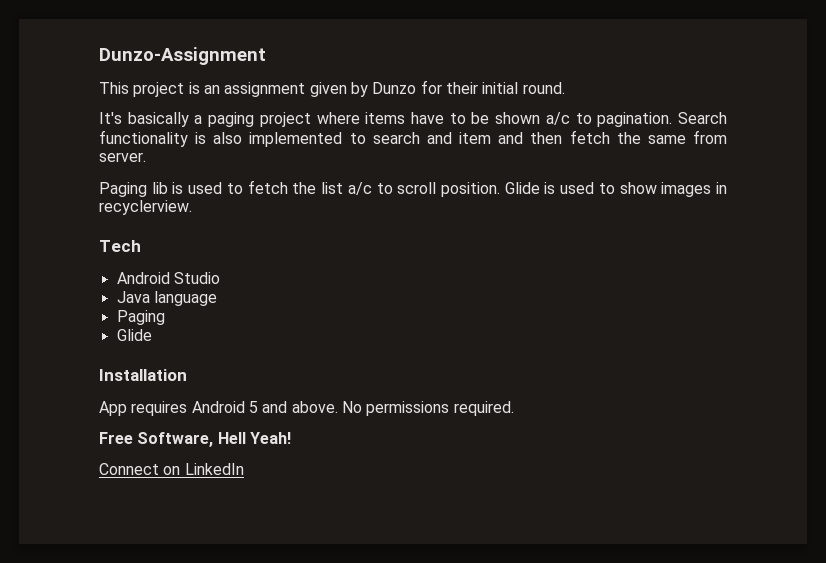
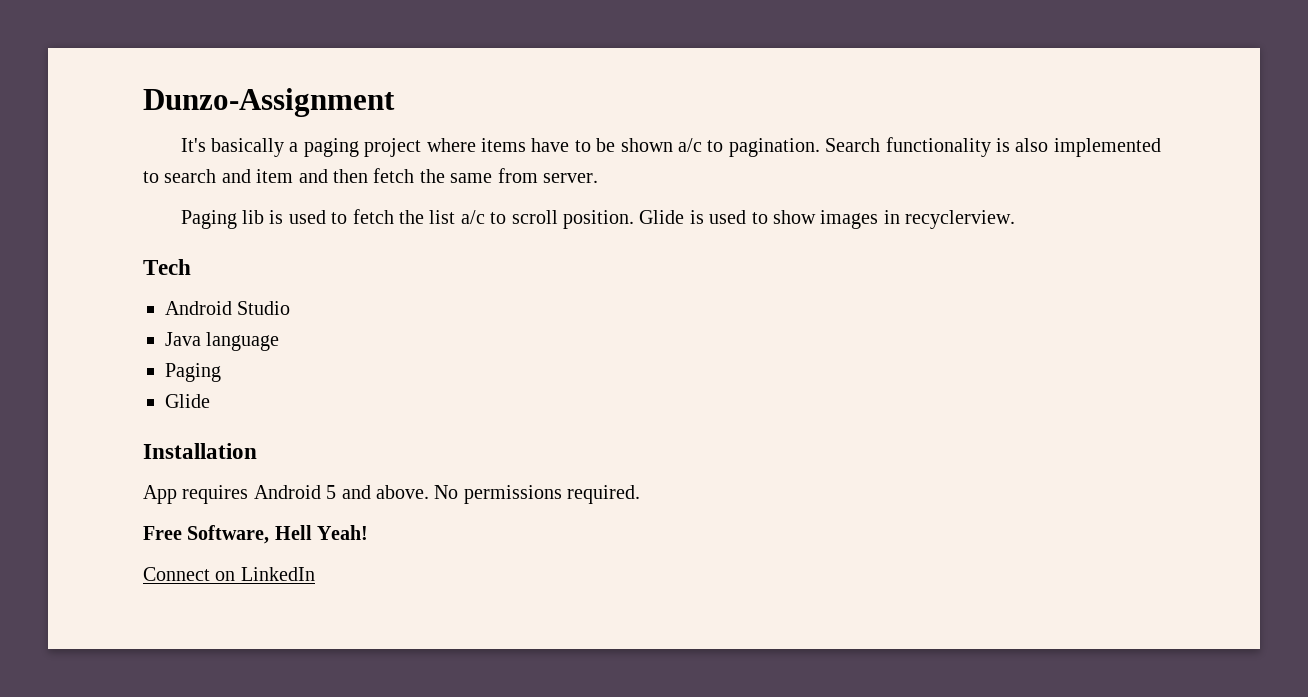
[99,80,565,97] // This project is an assignment given by Dunzo for their initial round. -> (395, 102) none

